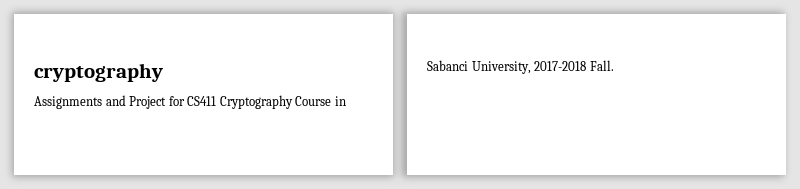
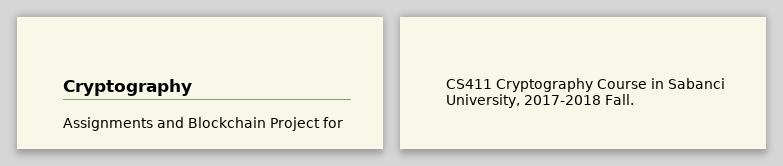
[34,63,163,82] cryptography -> [63,79,192,96] Cryptography
(126, 100) none -> [188,117,266,128] Blockchain

